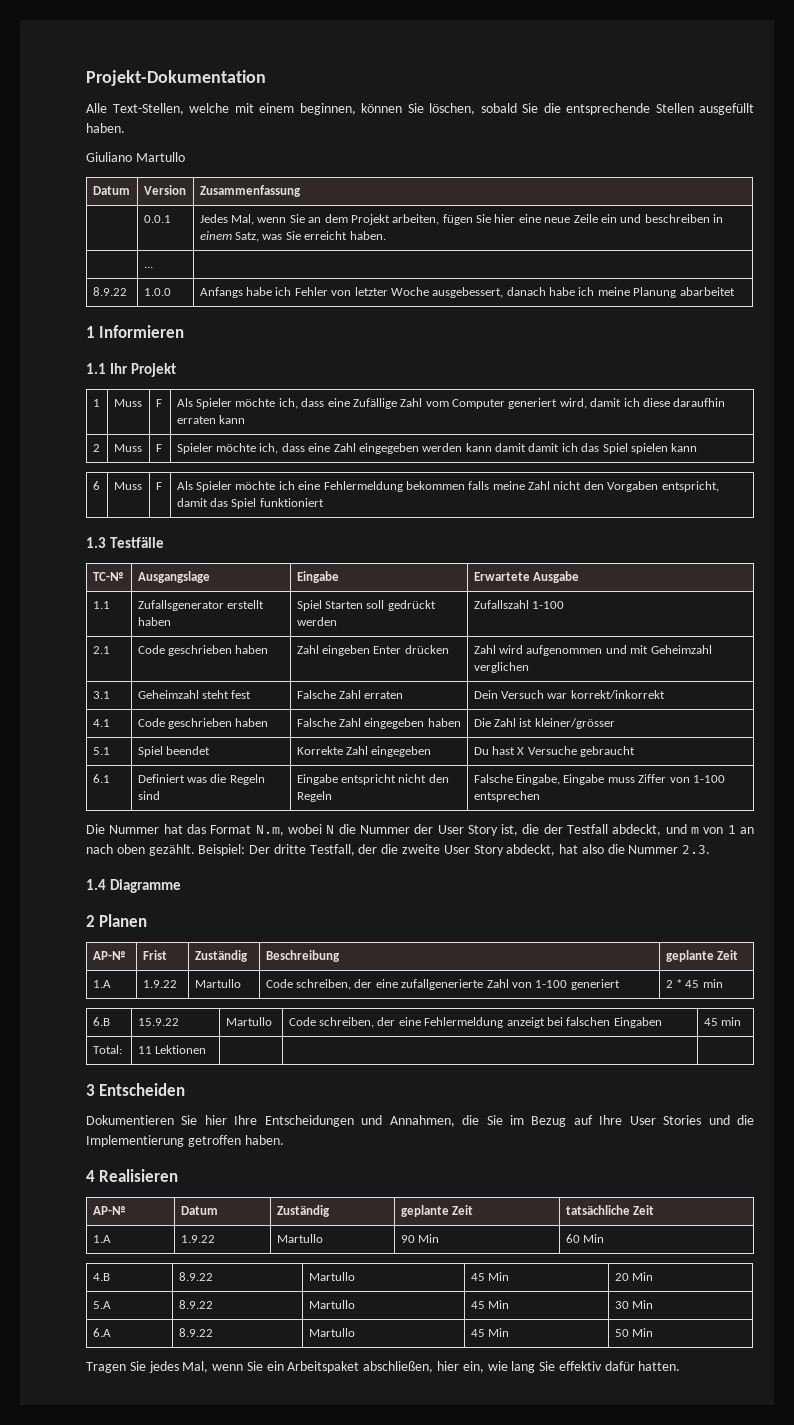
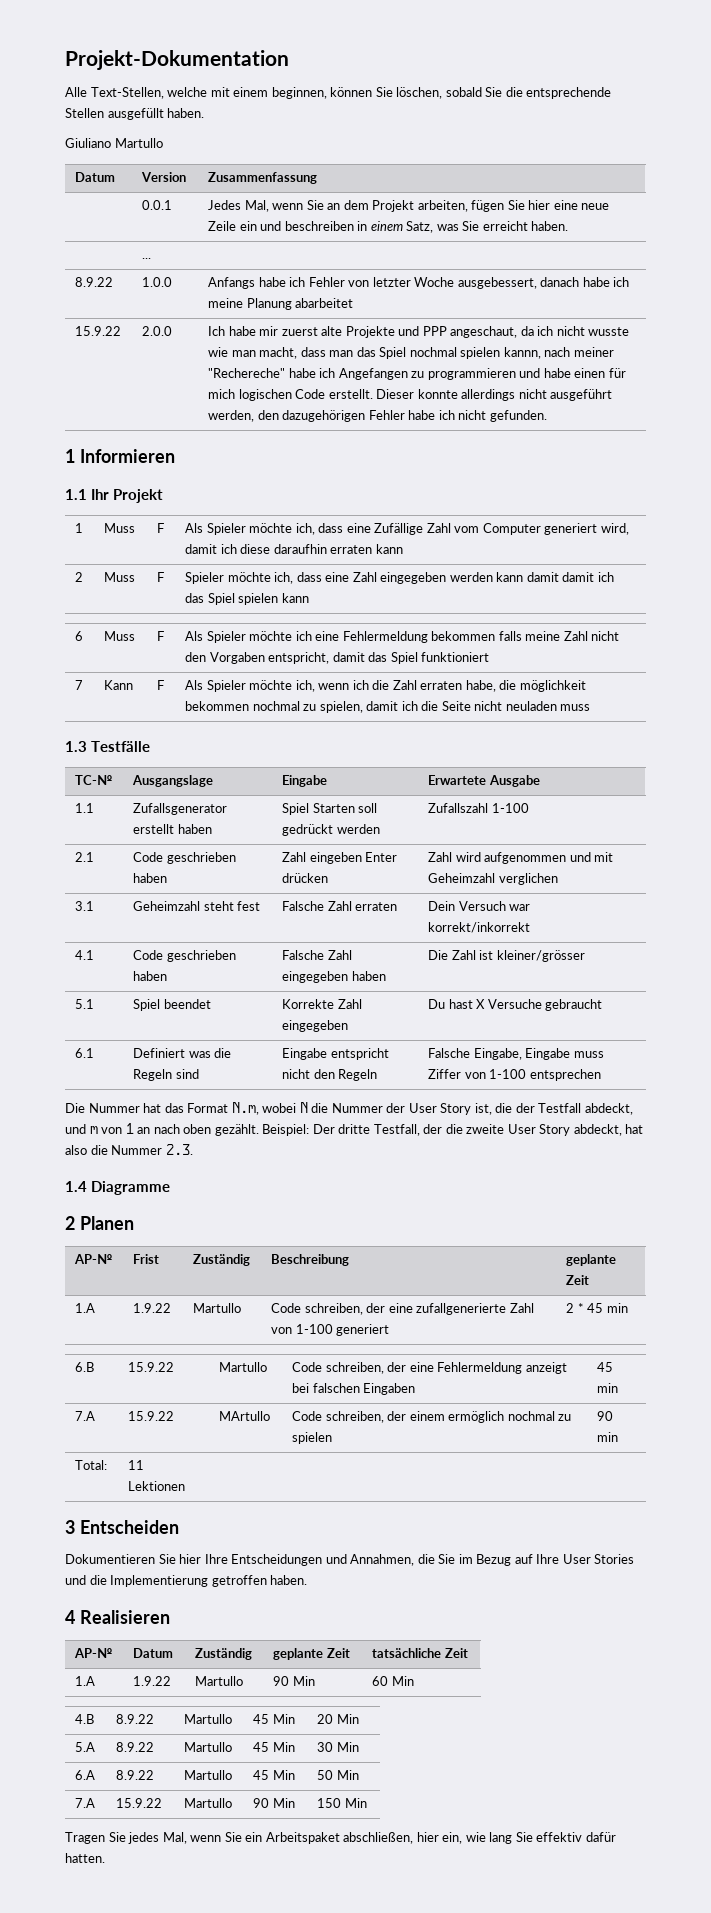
(735, 291) none -> [75,326,122,336] [142,326,173,336] [208,326,630,338] [208,347,614,359] [208,368,626,380] [208,389,613,401] [208,410,547,422] // 15.9.22 | 2.0.0 | Ich habe mir zuerst alte Projekte und PPP angeschaut, da ich nicht wusste wie man macht, dass man das Spiel nochmal spielen kannn, nach meiner "Rechereche" habe ich Angefangen zu programmieren und habe einen für mich logischen Code erstellt. Dieser konnte allerdings nicht ausgeführt werden, den dazugehörigen Fehler habe ich nicht gefunden.
(324, 502) none -> [75,680,84,690] [104,680,134,690] [157,680,165,690] [185,680,586,692] [185,701,591,713] // 7 | Kann | F | Als Spieler möchte ich, wenn ich die Zahl erraten habe, die möglichkeit bekommen nochmal zu spielen, damit ich die Seite nicht neuladen muss
(742, 1021) none -> [75,1411,96,1421] [128,1411,175,1421] [219,1411,271,1421] [292,1411,572,1423] [292,1432,333,1444] [597,1411,614,1421] [597,1432,619,1442] // 7.A | 15.9.22 | MArtullo | Code schreiben, der einem ermöglich nochmal zu spielen | 90 min
(654, 1332) none -> [75,1798,96,1808] [116,1798,163,1808] [184,1798,233,1808] [253,1798,295,1808] [317,1798,367,1808] // 7.A | 15.9.22 | Martullo | 90 Min | 150 Min

